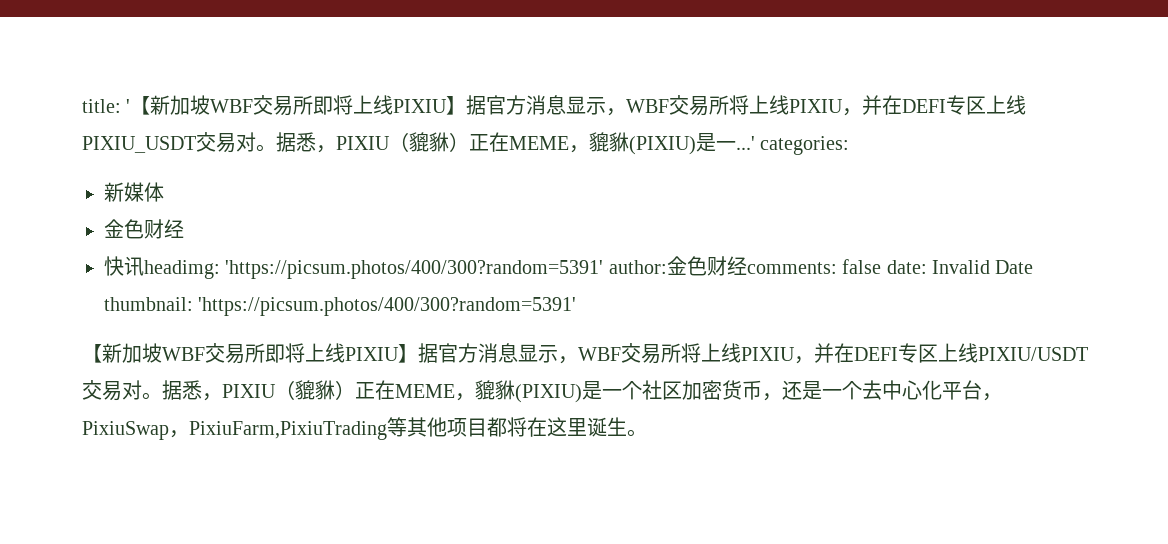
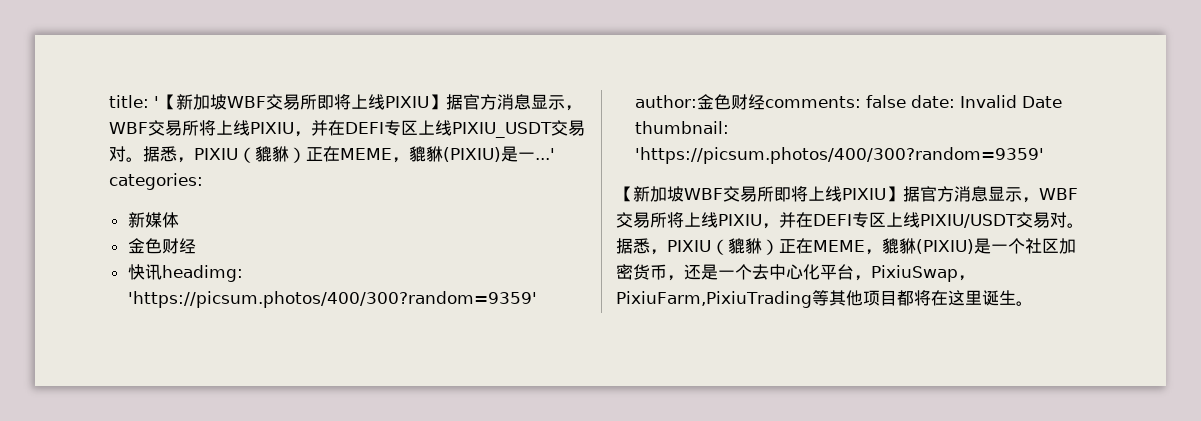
[225,260,604,279] 'https://picsum.photos/400/300?random=5391' -> [127,291,537,308] 'https://picsum.photos/400/300?random=9359'
[198,297,577,316] 'https://picsum.photos/400/300?random=5391' -> [634,147,1044,164] 'https://picsum.photos/400/300?random=9359'

